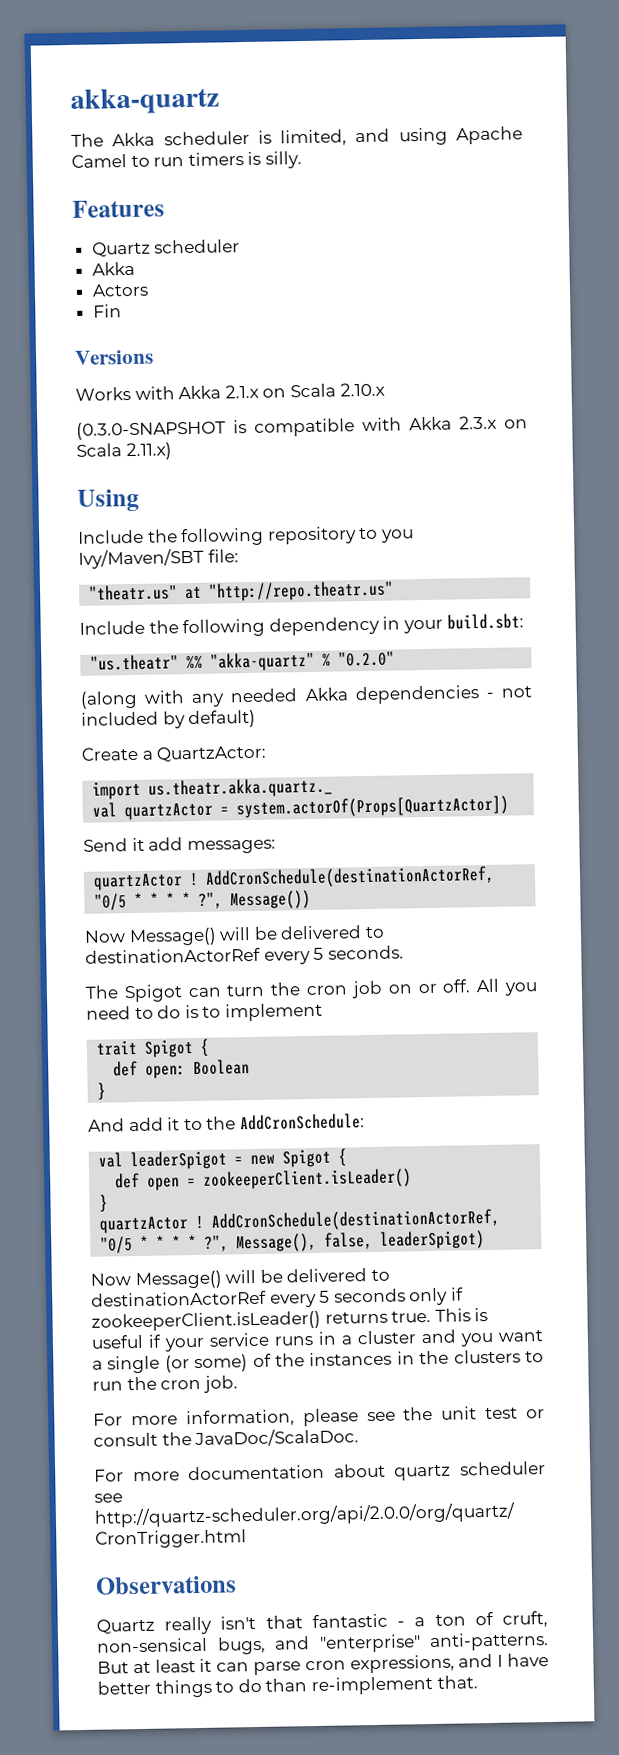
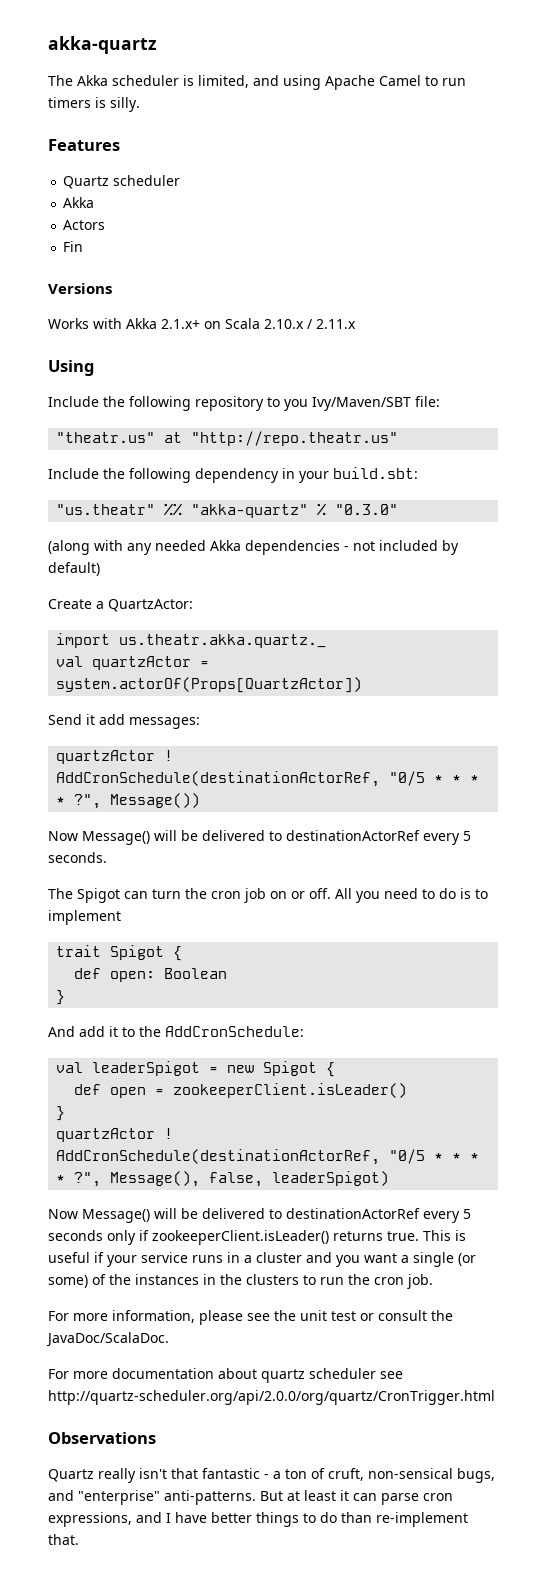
[224,384,259,399] 2.1.x -> [161,319,200,329] 2.1.x+
[76,415,528,440] [76,442,172,461] // (0.3.0-SNAPSHOT is compatible with Akka 2.3.x on Scala 2.11.x) -> [307,319,356,329] / 2.11.x
[338,651,396,667] "0.2.0" -> [335,504,399,515] "0.3.0"

